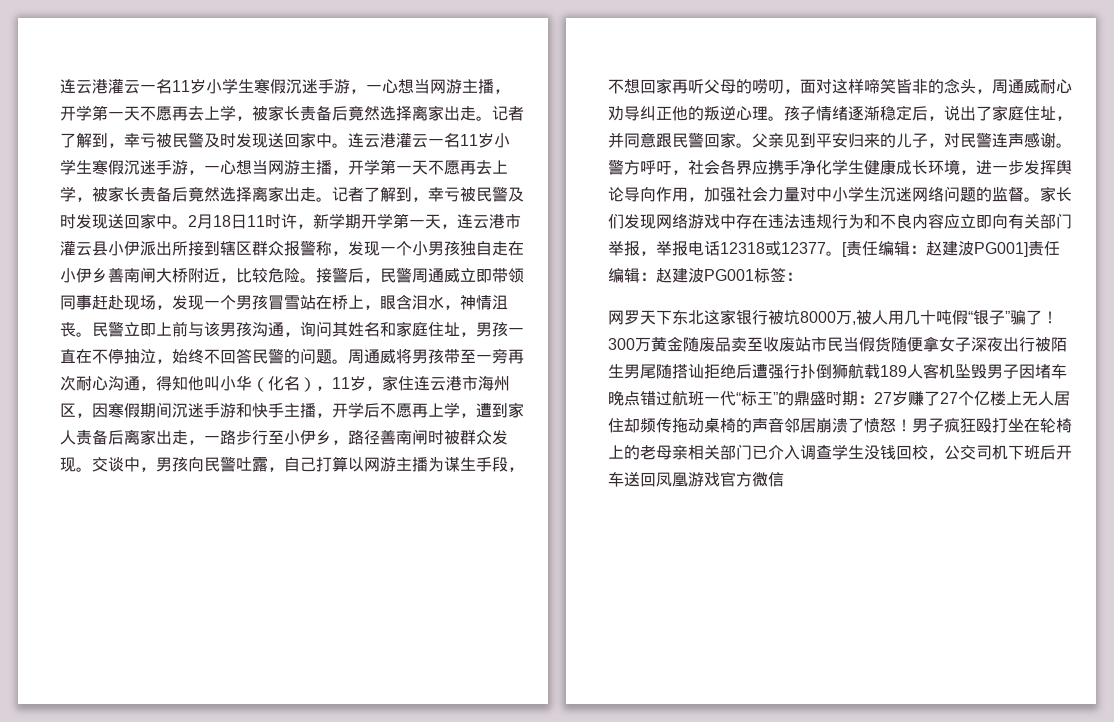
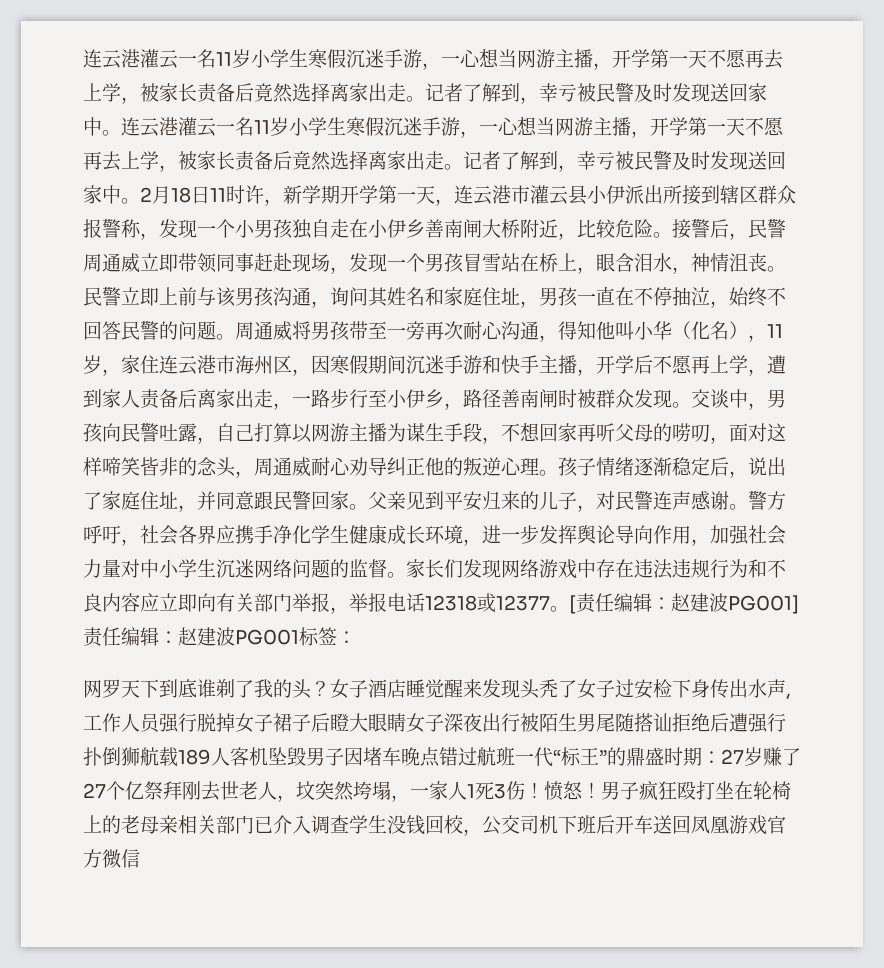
[672,309,1058,325] [608,336,939,352] 东北这家银行被坑8000万,被人用几十吨假“银子”骗了！300万黄金随废品卖至收废站市民当假货随便拿 -> [159,679,791,699] [83,713,406,733] 到底谁剃了我的头？女子酒店睡觉醒来发现头秃了女子过安检下身传出水声,工作人员强行脱掉女子裙子后瞪大眼睛
[990,391,1070,406] [608,417,864,433] 楼上无人居住却频传拖动桌椅的声音邻居崩溃了 -> [144,781,544,802] 祭拜刚去世老人，坟突然垮塌，一家人1死3伤！

